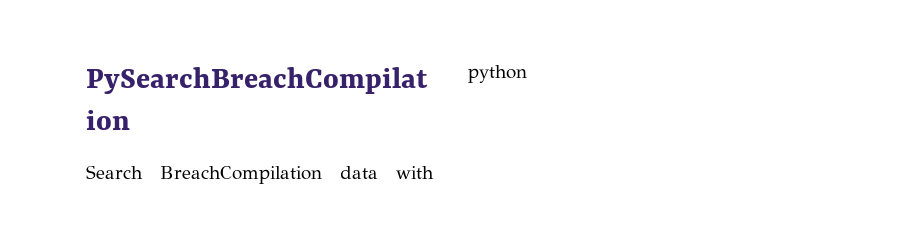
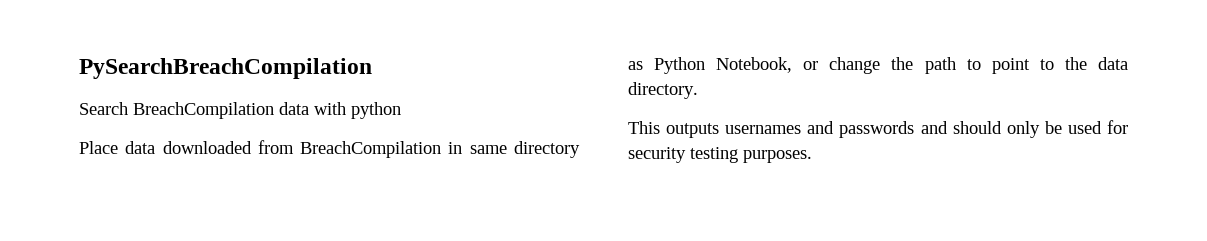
(527, 74) none -> [79,140,580,158] [628,57,1128,74] [628,82,698,99] [628,120,1128,138] [628,147,812,163] // Place data downloaded from BreachCompilation in same directory as Python Notebook, or change the path to point to the data directory. // This outputs usernames and passwords and should only be used for security testing purposes.

